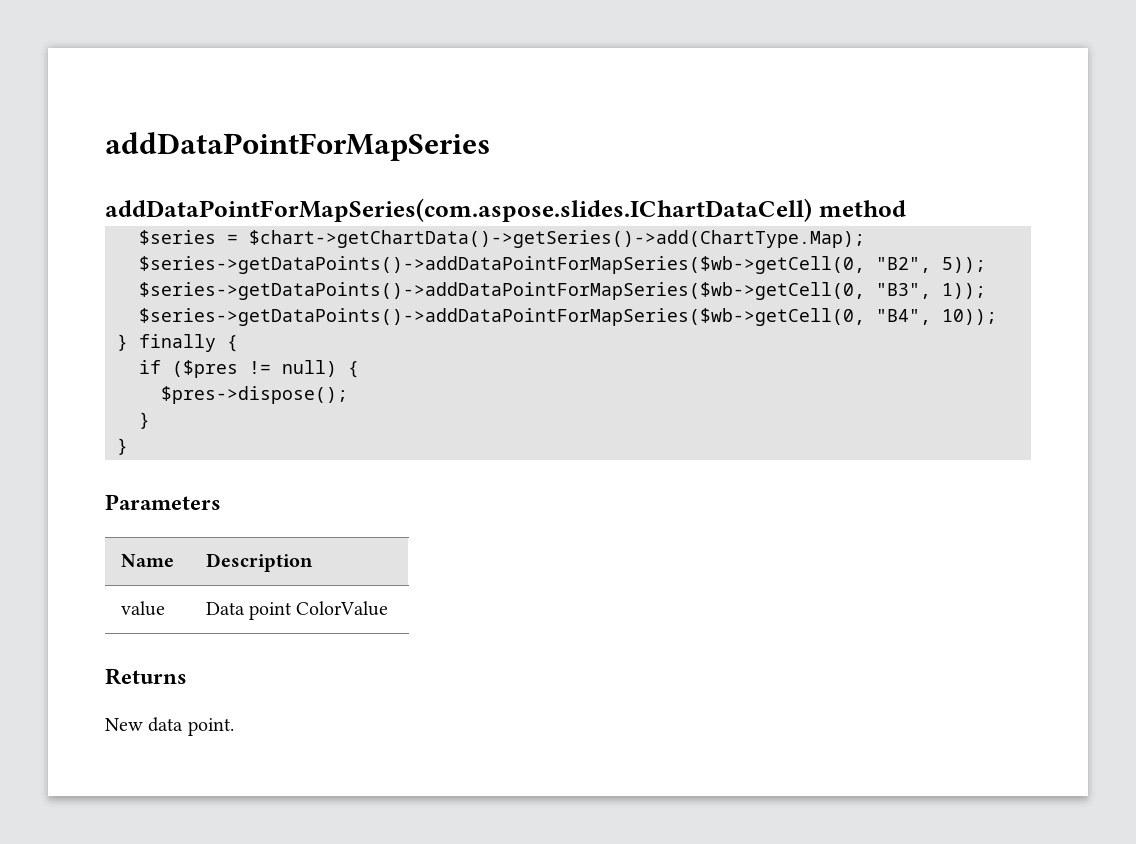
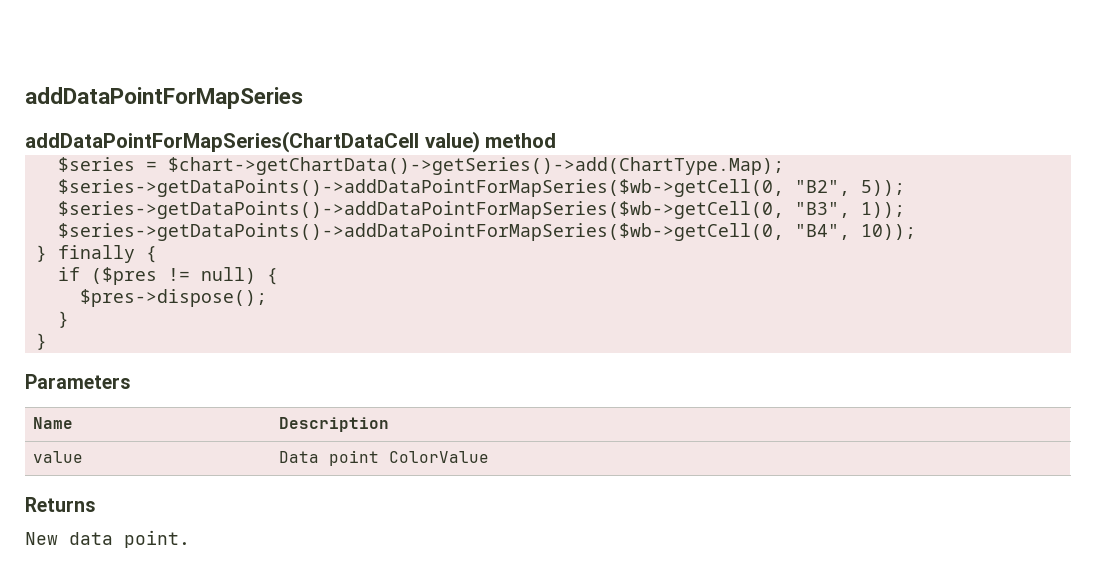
[105,198,812,222] addDataPointForMapSeries(com.aspose.slides.IChartDataCell) -> [25,131,480,153] addDataPointForMapSeries(ChartDataCell value)

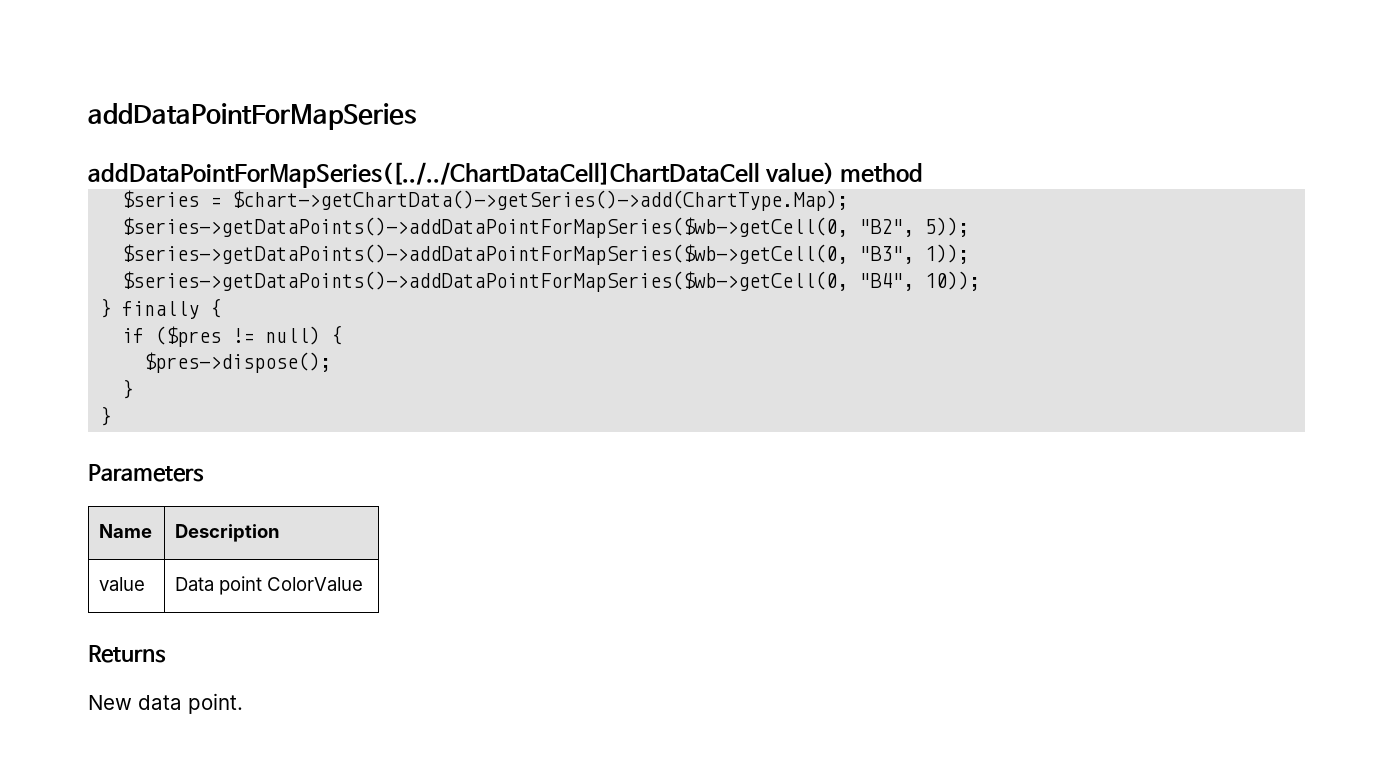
[25,131,419,153] addDataPointForMapSeries(ChartDataCell -> [88,162,760,188] addDataPointForMapSeries([../../ChartDataCell]ChartDataCell

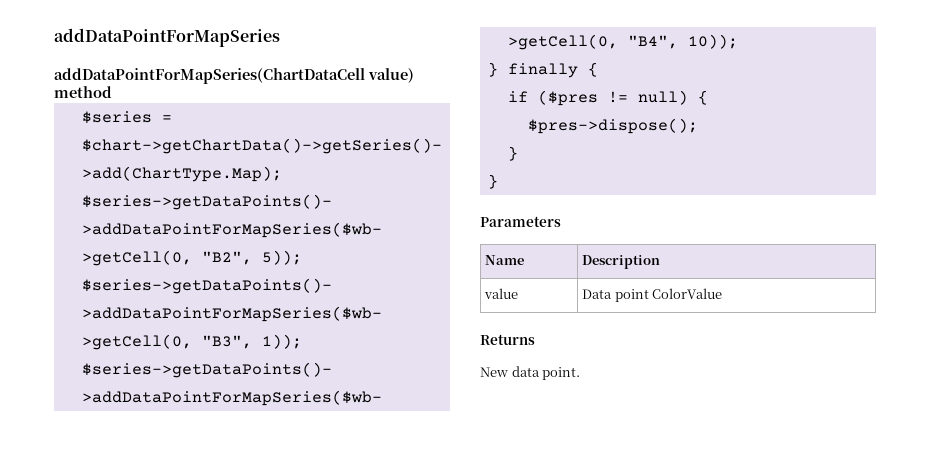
[88,162,760,188] addDataPointForMapSeries([../../ChartDataCell]ChartDataCell -> [54,68,365,84] addDataPointForMapSeries(ChartDataCell

